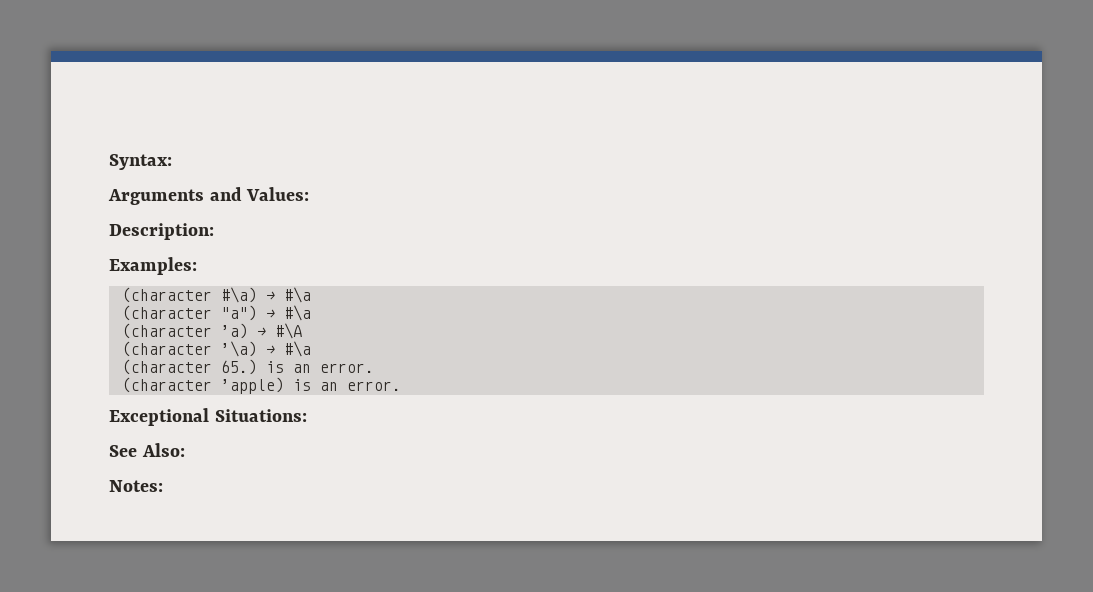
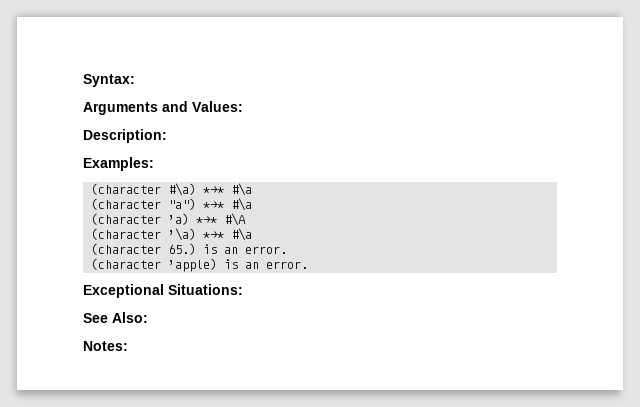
[265,291,275,301] → -> [203,186,225,194] *→*
[265,309,275,319] → -> [203,201,225,209] *→*
[256,327,266,337] → -> [196,216,218,224] *→*
[265,345,275,355] → -> [203,231,225,239] *→*

